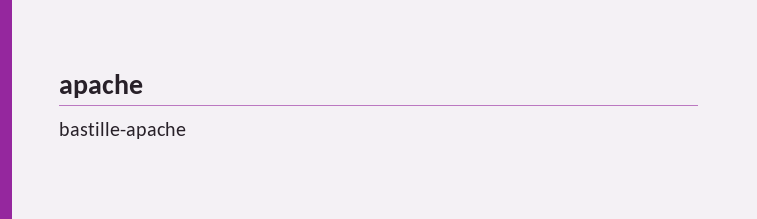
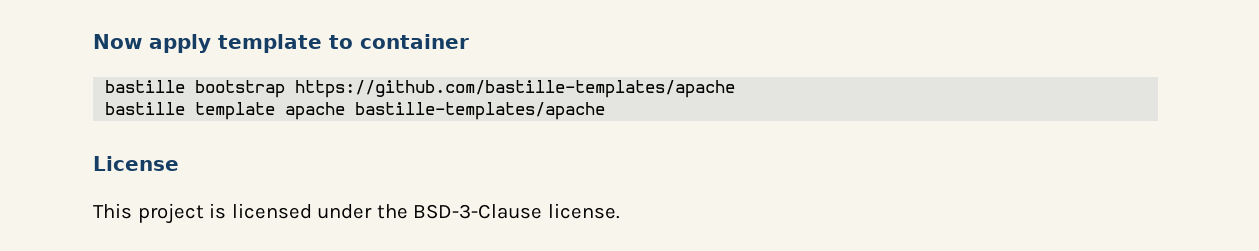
[59,74,143,98] [59,122,186,139] apache // bastille-apache -> [93,34,469,53] [105,80,736,98] [105,102,606,120] [93,156,179,171] [93,203,620,224] Now apply template to container // bastille bootstrap https://github.com/bastille-templates/apache // bastille template apache bastille-templates/apache // License // This project is licensed under the BSD-3-Clause license.

